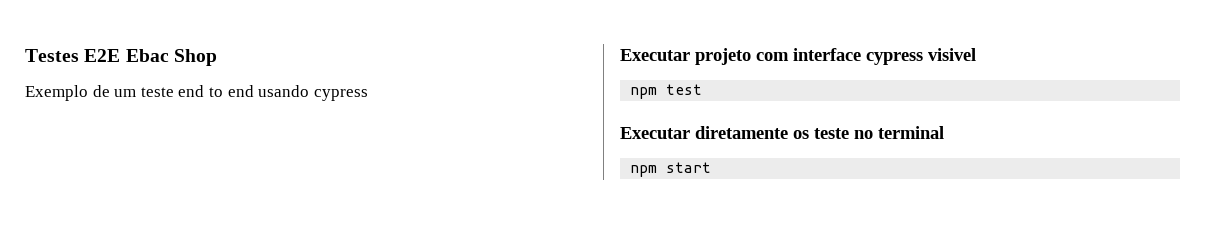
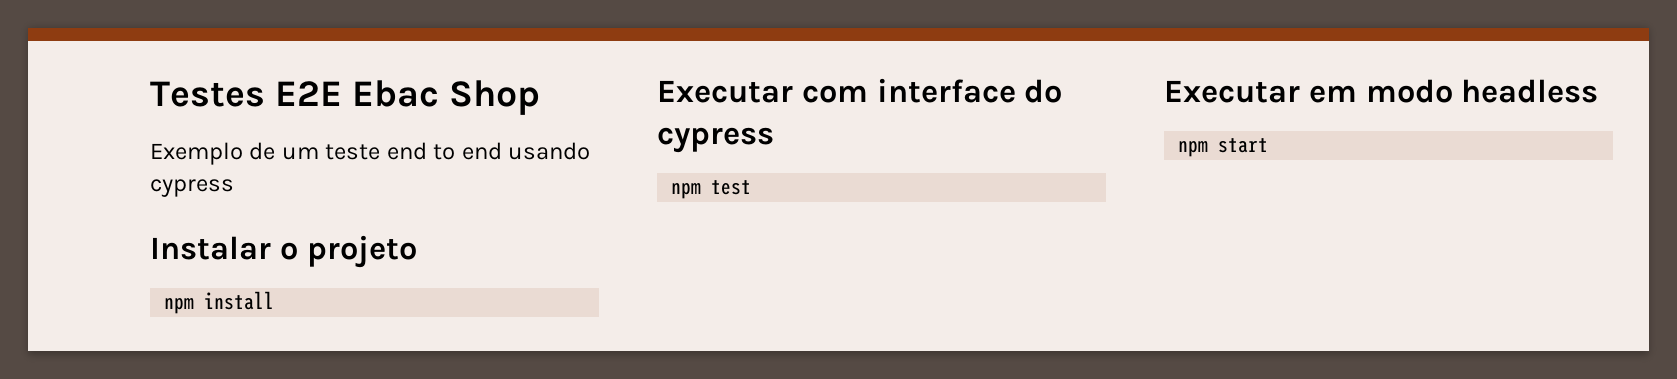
[620,48,751,65] // Executar projeto -> [150,235,417,268] [164,291,275,314] [657,80,793,103] // Instalar o projeto // npm install // Executar
[866,48,976,65] cypress visivel -> [1024,79,1063,103] [657,127,774,153] do cypress
[695,126,944,139] diretamente os teste no terminal -> [1308,79,1599,103] em modo headless

